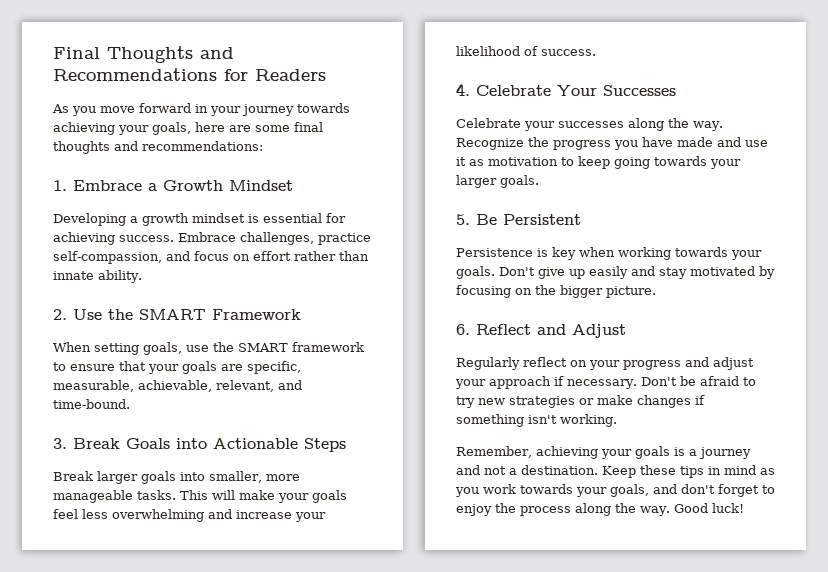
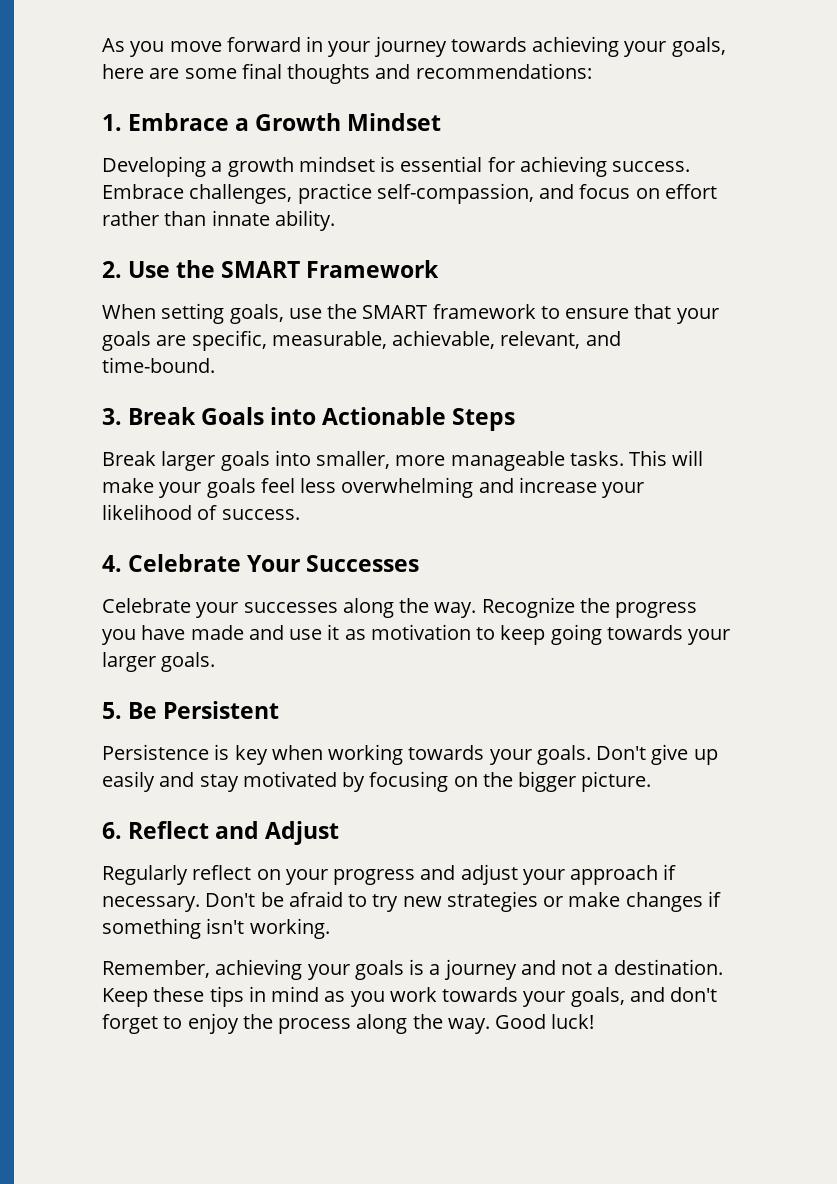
[53,46,234,63] [53,68,326,81] Final Thoughts and Recommendations for Readers // -> (102, 45) none

